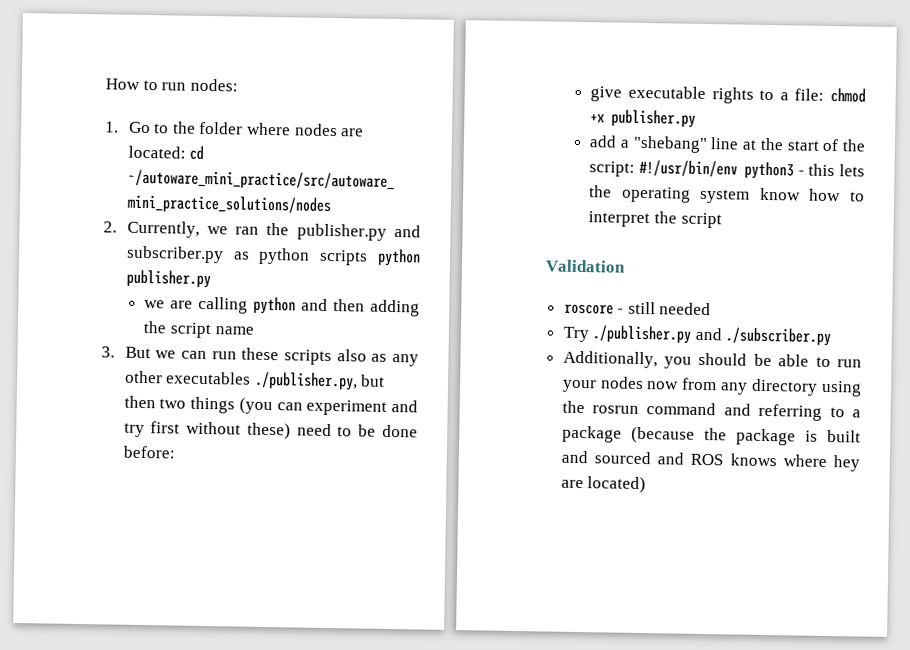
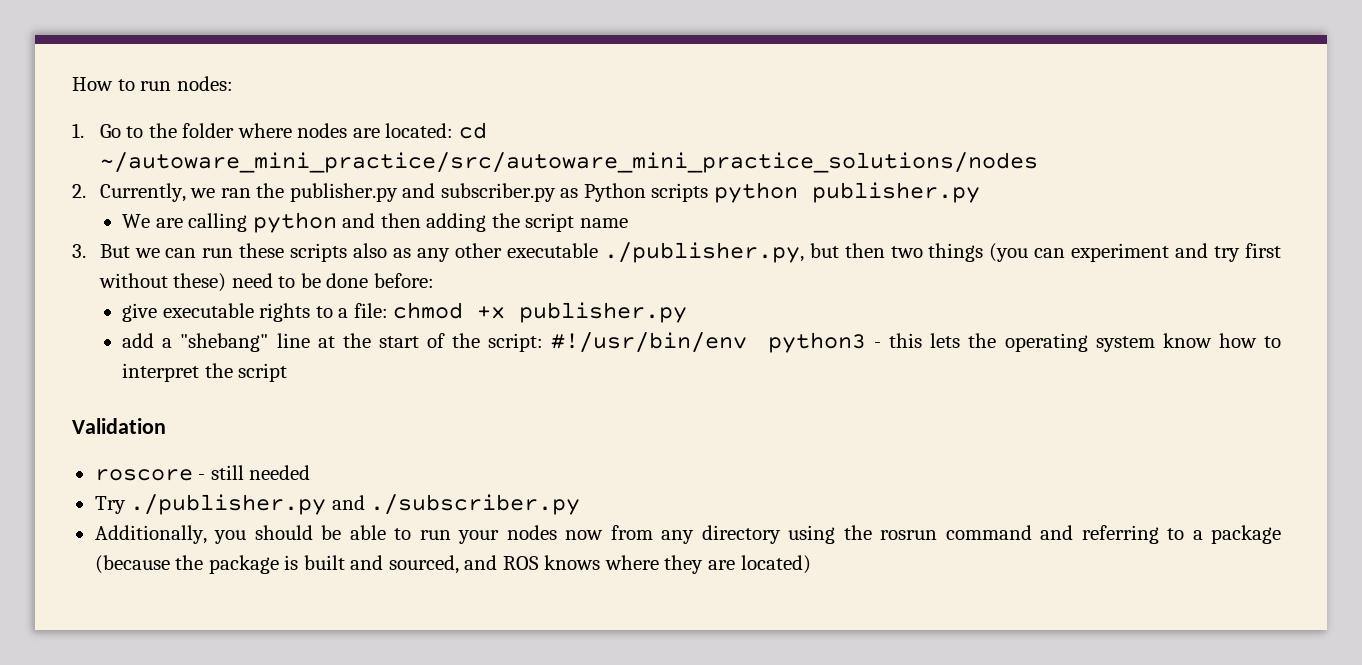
[258,247,311,265] python -> [583,183,646,202] Python
[144,300,166,309] we -> [122,214,151,228] We
[166,371,252,385] executables -> [506,243,598,258] executable
[593,451,651,465] sourced -> [388,555,459,574] sourced,
[833,455,860,472] hey -> [664,555,704,574] they

